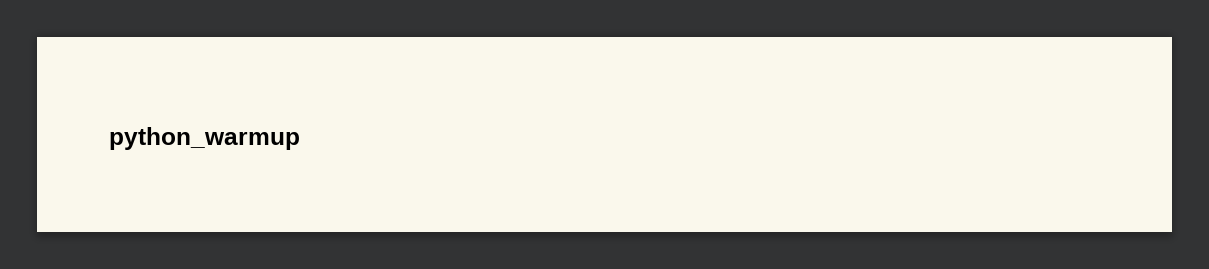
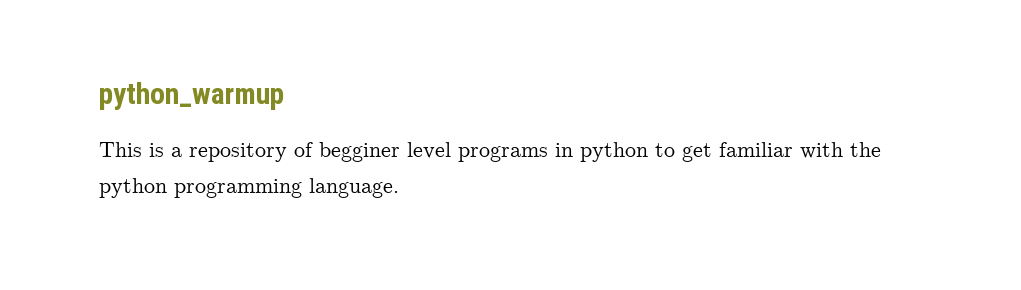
(300, 138) none -> [99,142,881,162] [99,178,399,198] // This is a repository of begginer level programs in python to get familiar with the python programming language.

